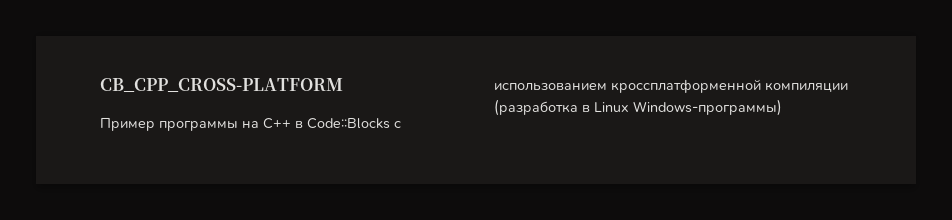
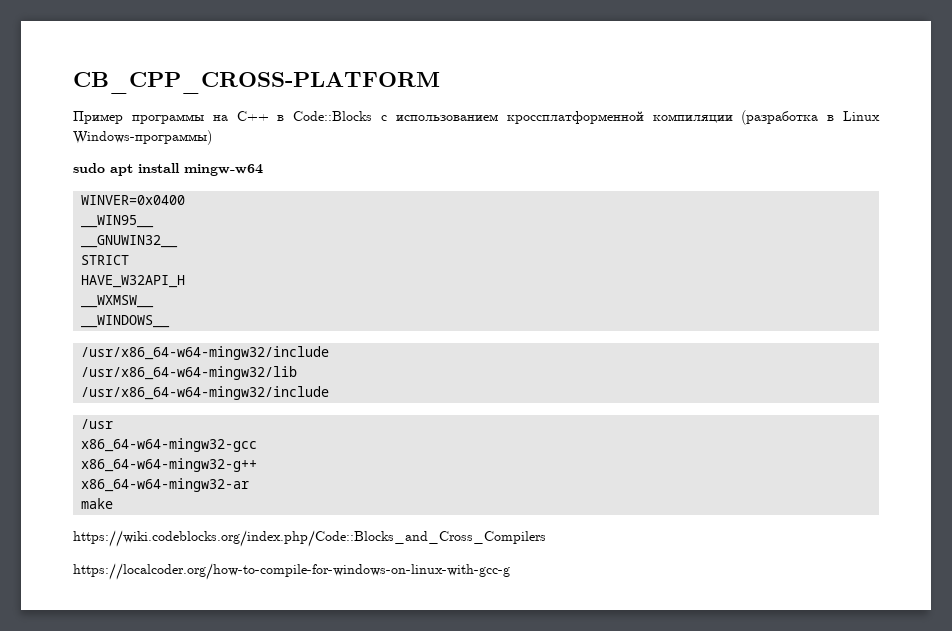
(782, 107) none -> [73,163,263,176] [81,195,186,205] [81,215,155,228] [81,235,179,248] [81,255,130,265] [81,275,186,288] [81,295,155,308] [81,315,171,328] [81,346,330,360] [81,366,298,380] [81,386,330,400] [81,419,114,429] [81,438,258,452] [81,458,258,472] [81,478,250,492] [81,498,114,509] [73,530,546,547] [73,563,510,580] // sudo apt install mingw-w64 // WINVER=0x0400 // __WIN95__ // __GNUWIN32__ // STRICT // HAVE_W32API_H // __WXMSW__ // __WINDOWS__ // /usr/x86_64-w64-mingw32/include // /usr/x86_64-w64-mingw32/lib // /usr/x86_64-w64-mingw32/include // /usr // x86_64-w64-mingw32-gcc // x86_64-w64-mingw32-g++ // x86_64-w64-mingw32-ar // make // https://wiki.codeblocks.org/index.php/Code::Blocks_and_Cross_Compilers // https://localcoder.org/how-to-compile-for-windows-on-linux-with-gcc-g

